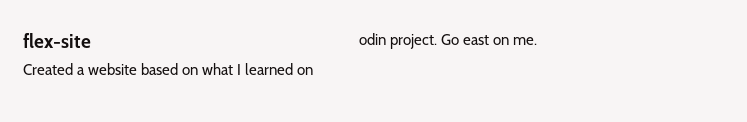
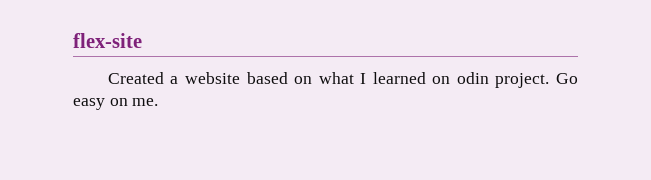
[463,35,490,45] east -> [73,98,105,110] easy

